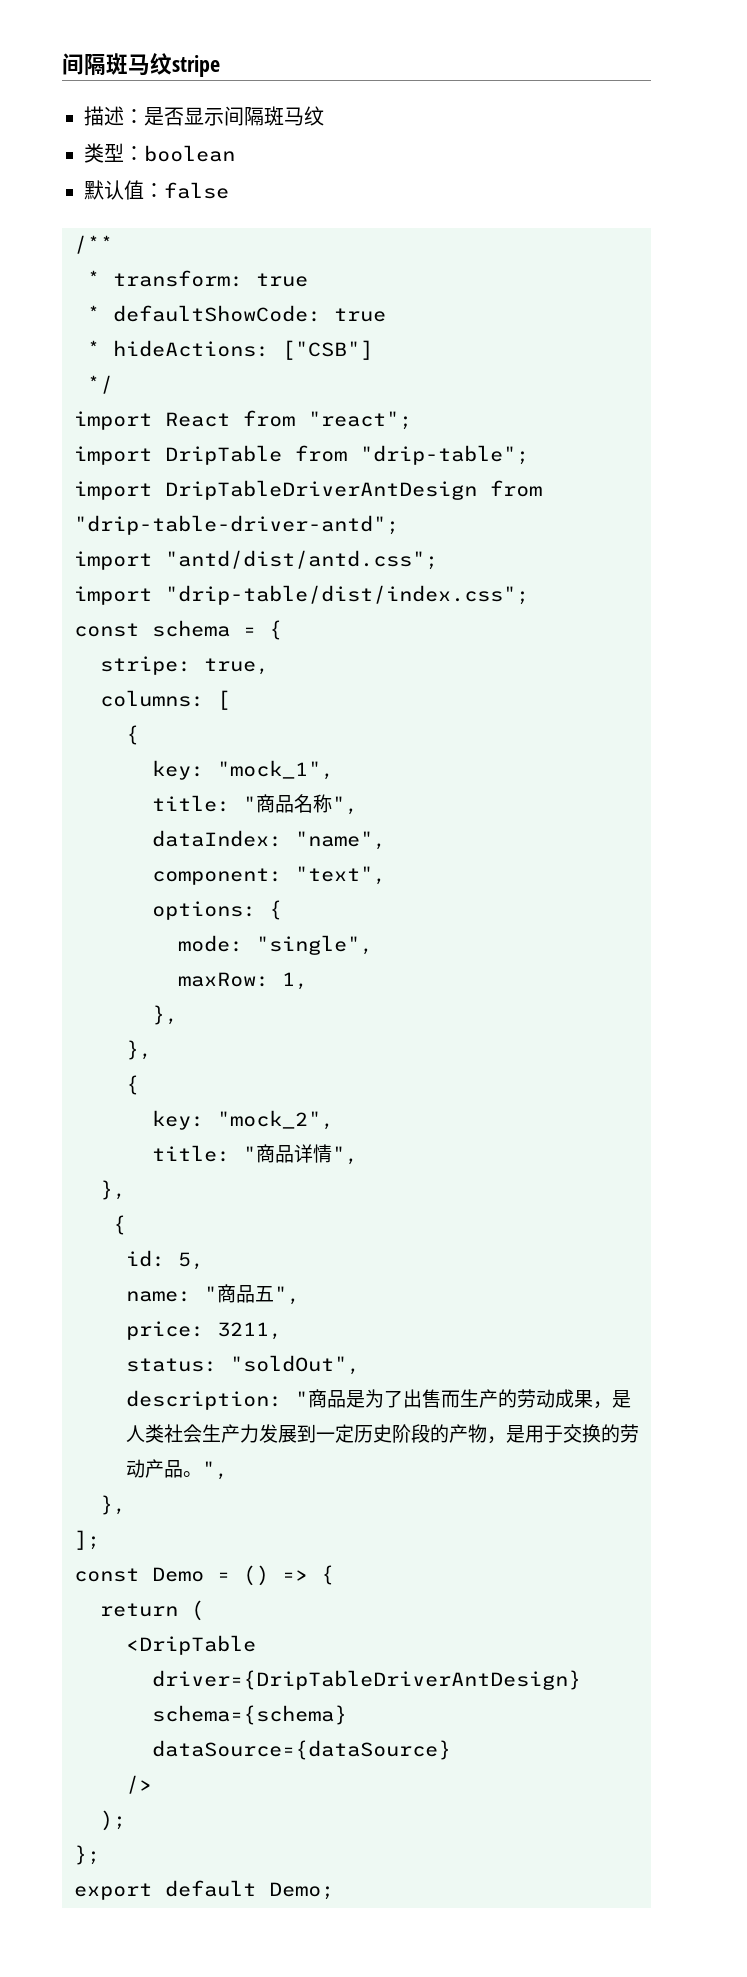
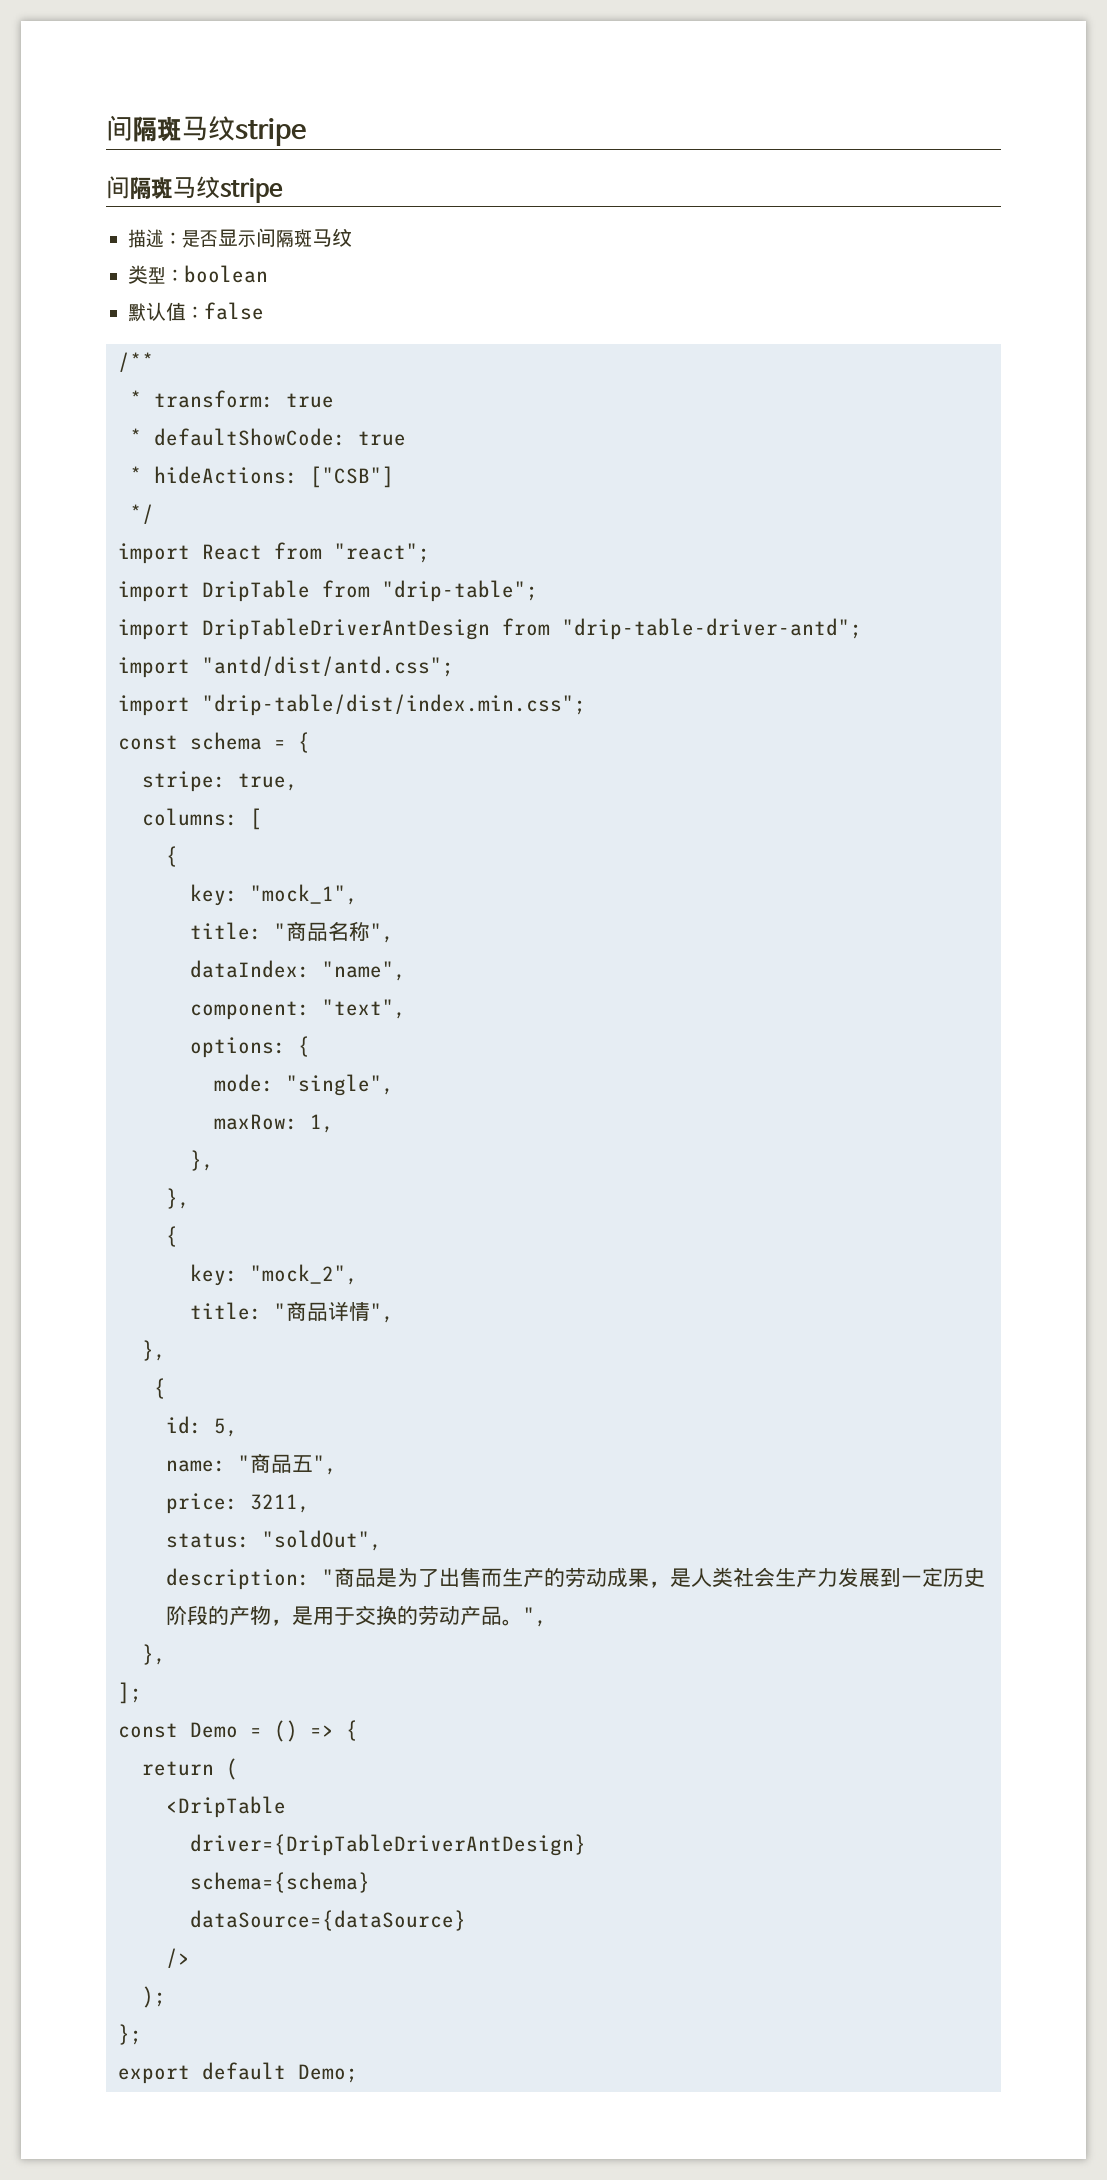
[62,53,220,77] 间隔斑马纹stripe -> [106,115,306,146] [106,176,283,203] 间隔斑马纹stripe // 间隔斑马纹stripe
[165,585,529,605] "drip-table/dist/index.css"; -> [202,694,586,716] "drip-table/dist/index.min.css";

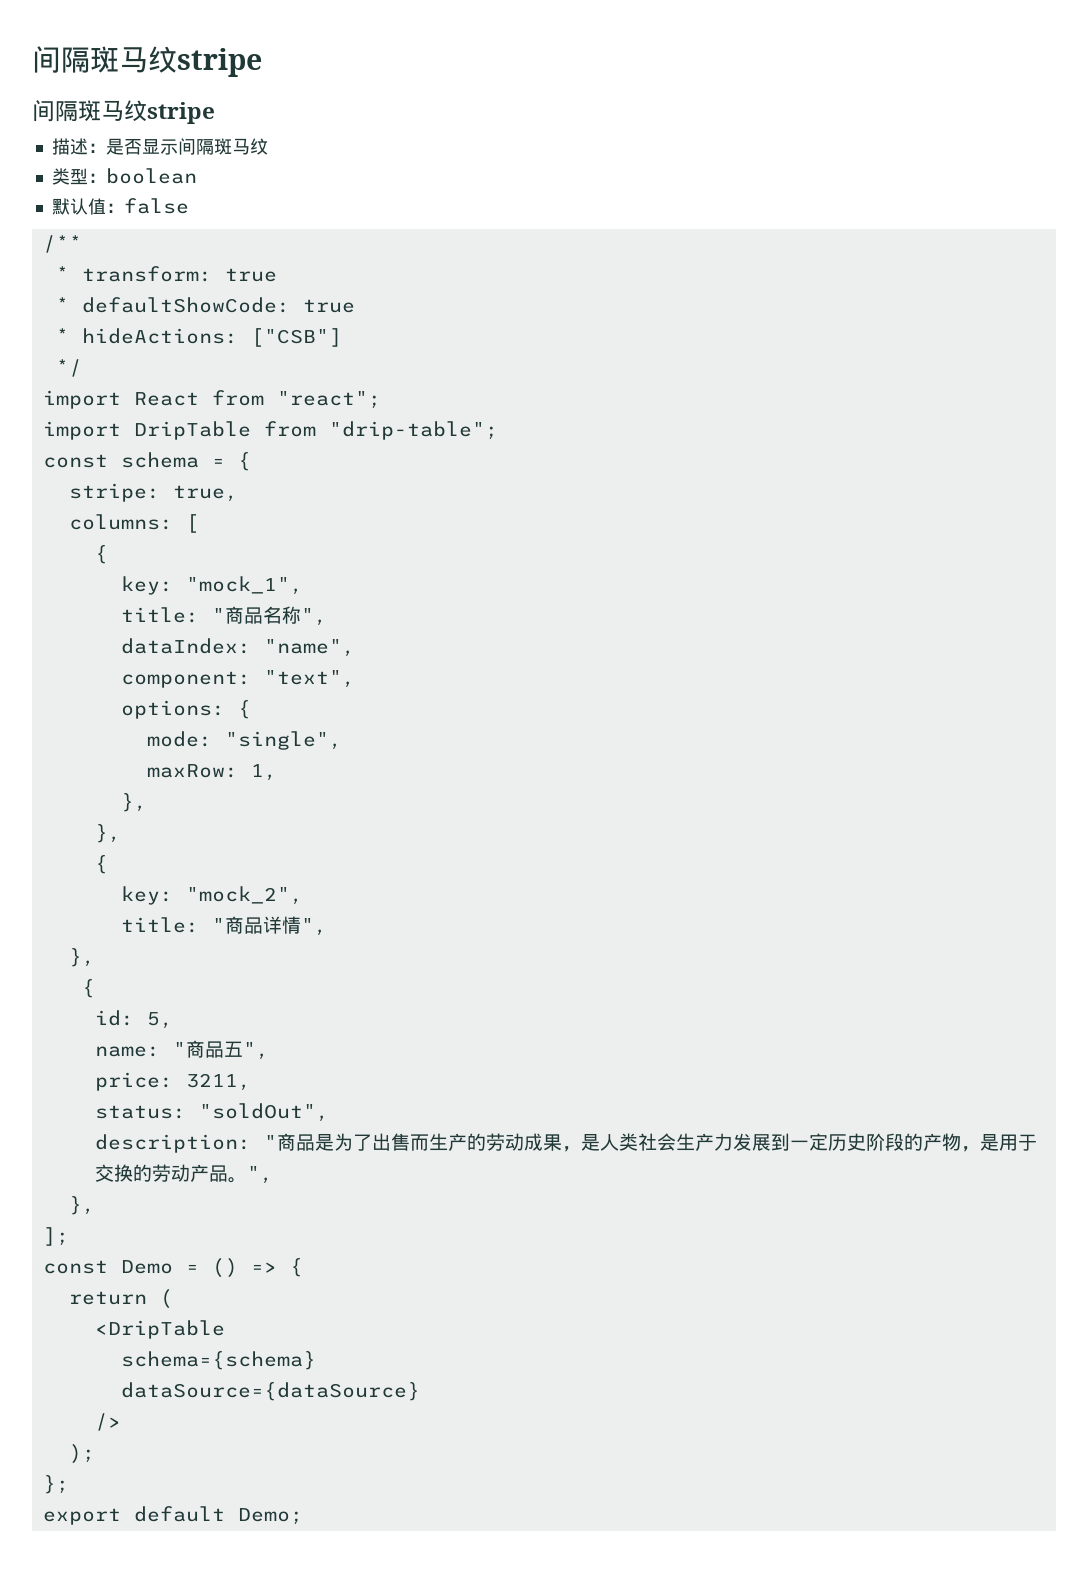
[118,618,862,640] [118,656,454,678] [118,694,586,716] // import DripTableDriverAntDesign from "drip-table-driver-antd"; // import "antd/dist/antd.css"; // import "drip-table/dist/index.min.css"; -> (498, 430) none
[190,1834,586,1856] // driver={DripTableDriverAntDesign} -> (225, 1329) none

